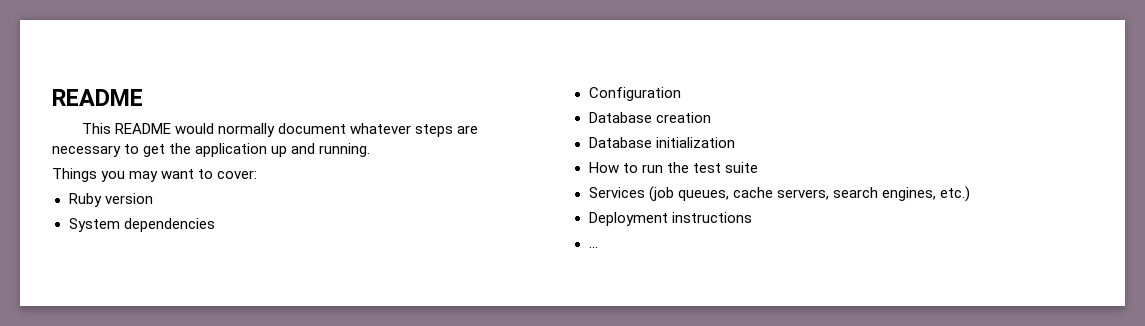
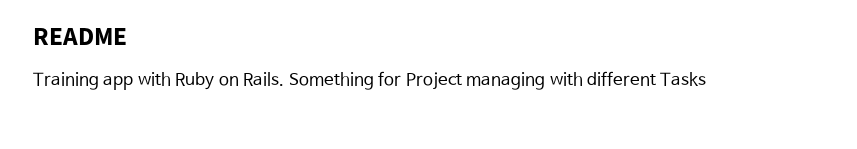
[81,123,479,137] [52,143,371,157] [52,168,258,182] [68,193,153,207] [68,218,215,232] [588,87,681,101] [588,112,711,123] [588,137,735,148] [588,162,758,173] [588,186,970,202] [588,212,752,226] [588,246,598,248] This README would normally document whatever steps are necessary to get the application up and running. // Things you may want to cover: // Ruby version // System dependencies // Configuration // Database creation // Database initialization // How to run the test suite // Services (job queues, cache servers, search engines, etc.) // Deployment instructions // ... -> [33,71,707,90] Training app with Ruby on Rails. Something for Project managing with different Tasks

